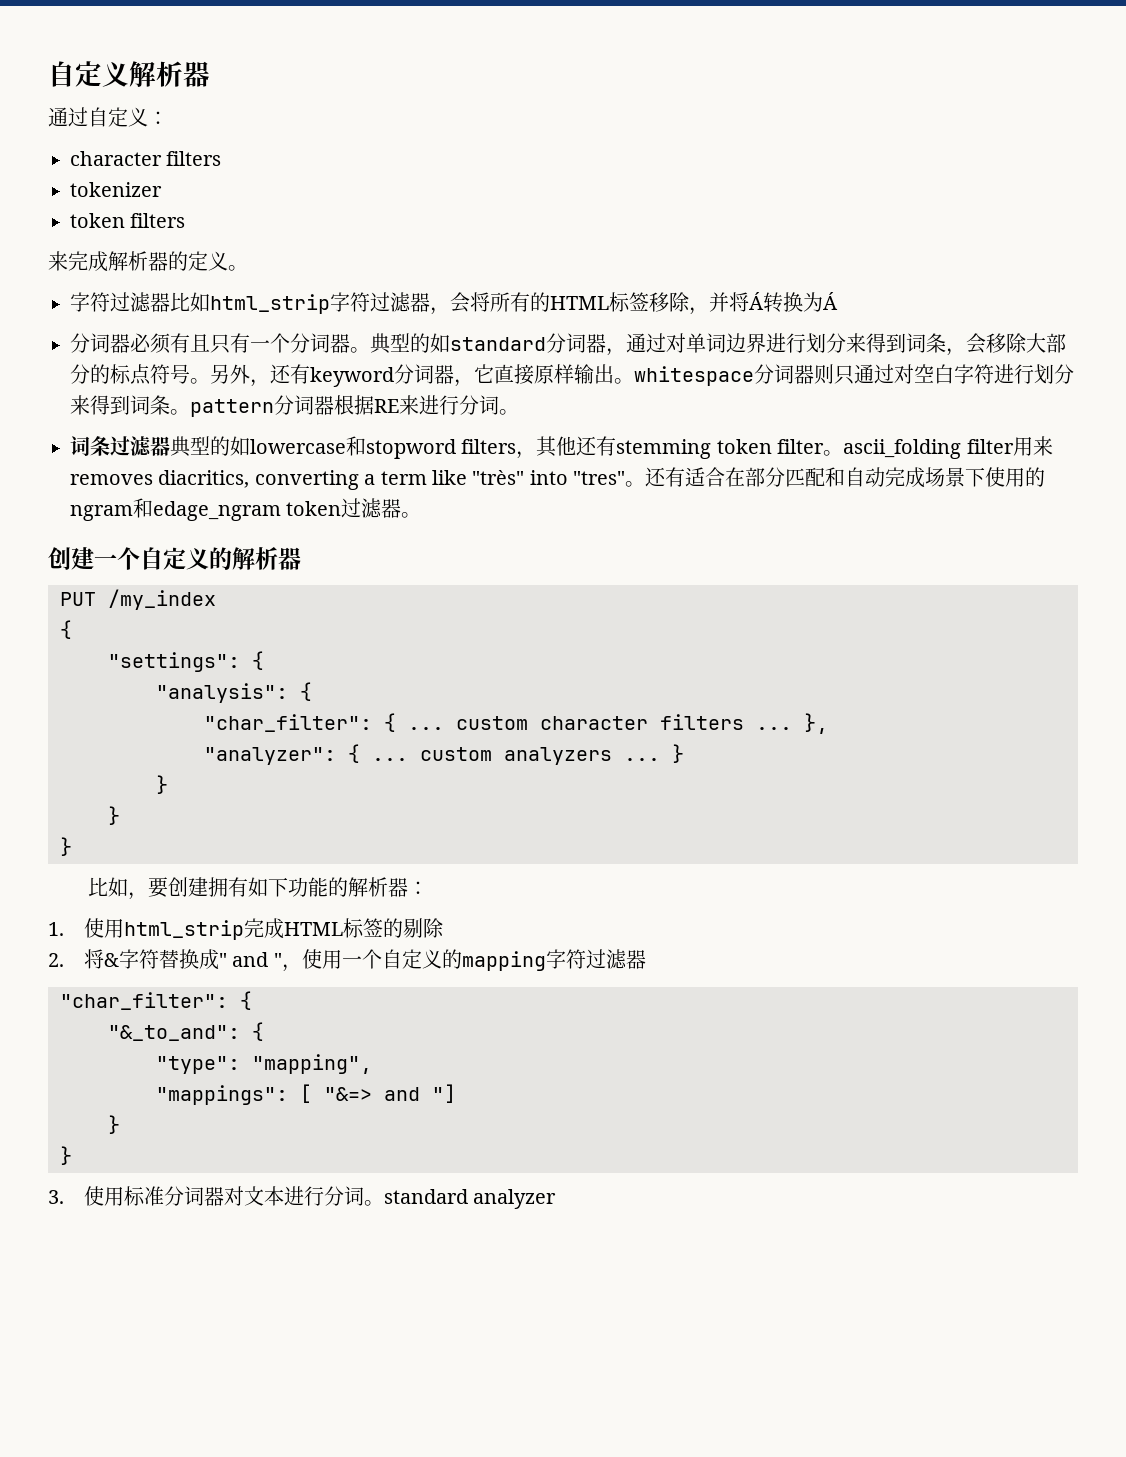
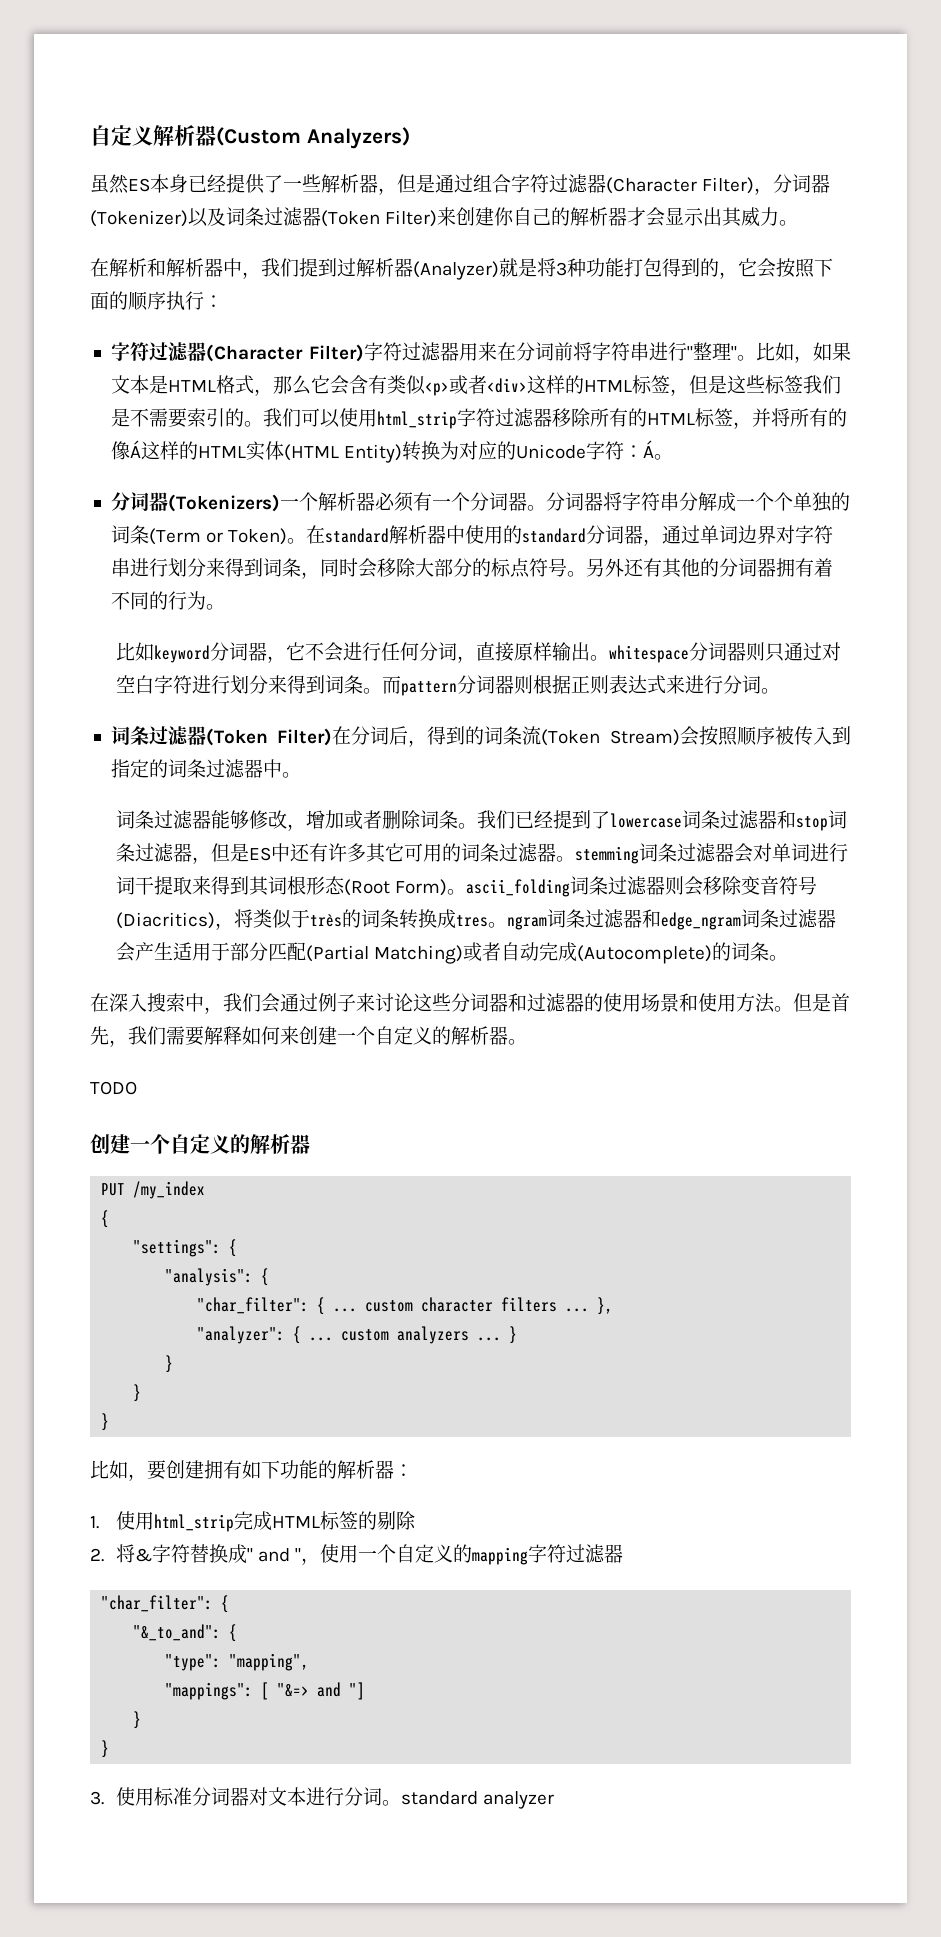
[48,107,168,127] [70,151,222,166] [70,182,162,197] [70,213,186,228] [48,251,248,272] [70,292,210,312] // 通过自定义： // character filters // tokenizer // token filters // 来完成解析器的定义。 // 字符过滤器比如 -> [216,127,410,149] [90,174,831,195] [90,207,799,227] [90,258,833,280] [90,291,223,311] [110,342,851,363] [110,375,841,396] [110,408,377,428] (Custom Analyzers) // 虽然ES本身已经提供了一些解析器，但是通过组合字符过滤器(Character Filter)，分词器(Tokenizer)以及词条过滤器(Token Filter)来创建你自己的解析器才会显示出其威力。 // 在解析和解析器中，我们提到过解析器(Analyzer)就是将3种功能打包得到的，它会按照下面的顺序执行： // 字符过滤器(Character Filter)字符过滤器用来在分词前将字符串进行"整理"。比如，如果文本是HTML格式，那么它会含有类似<p>或者<div>这样的HTML标签，但是这些标签我们是不需要索引的。我们可以使用
[430,292,490,315] ，会将 -> [551,408,591,427] 移除
[649,292,838,315] [70,333,450,354] 移除，并将Á转换为Á // 分词器必须有且只有一个分词器。典型的如 -> [732,408,847,429] [110,440,674,463] [110,492,850,512] [110,525,523,545] ，并将所有的像Á这样的HTML实体(HTML Entity)转换为对应的Unicode字符：Á。 // 分词器(Tokenizers)一个解析器必须有一个分词器。分词器将字符串分解成一个个单独的词条(Term or Token)。在standard解析器中使用的
[666,333,686,353] 对 -> (701, 534) none
(766, 343) none -> [776,525,834,544] [110,558,130,577] 对字符串
(966, 352) none -> [319,558,358,577] 同时
[250,364,494,387] ，还有keyword分词器，它 -> [623,558,833,578] [110,591,225,610] [115,642,476,663] 还有其他的分词器拥有着不同的行为。 // 比如keyword分词器，它不会进行任何分词，
(190, 412) none -> [381,676,401,694] 而
[334,395,399,415] 根据RE -> [513,675,666,694] 则根据正则表达式
[170,436,1053,459] [70,467,1046,490] [70,498,422,521] 典型的如lowercase和stopword filters，其他还有stemming token filter。ascii_folding filter用来removes diacritics, converting a term like "très" into "tres"。还有适合在部分匹配和自动完成场景下使用的ngram和edage_ngram token过滤器。 -> [205,726,852,747] [110,759,301,778] [115,810,847,831] [115,843,848,864] [115,876,817,897] [115,909,836,930] [115,942,788,964] [90,993,850,1014] [90,1026,527,1047] [90,1081,137,1095] (Token Filter)在分词后，得到的词条流(Token Stream)会按照顺序被传入到指定的词条过滤器中。 // 词条过滤器能够修改，增加或者删除词条。我们已经提到了lowercase词条过滤器和stop词条过滤器，但是ES中还有许多其它可用的词条过滤器。stemming词条过滤器会对单词进行词干提取来得到其词根形态(Root Form)。ascii_folding词条过滤器则会移除变音符号(Diacritics)，将类似于très的词条转换成tres。ngram词条过滤器和edge_ngram词条过滤器会产生适用于部分匹配(Partial Matching)或者自动完成(Autocomplete)的词条。 // 在深入搜索中，我们会通过例子来讨论这些分词器和过滤器的使用场景和使用方法。但是首先，我们需要解释如何来创建一个自定义的解析器。 // TODO

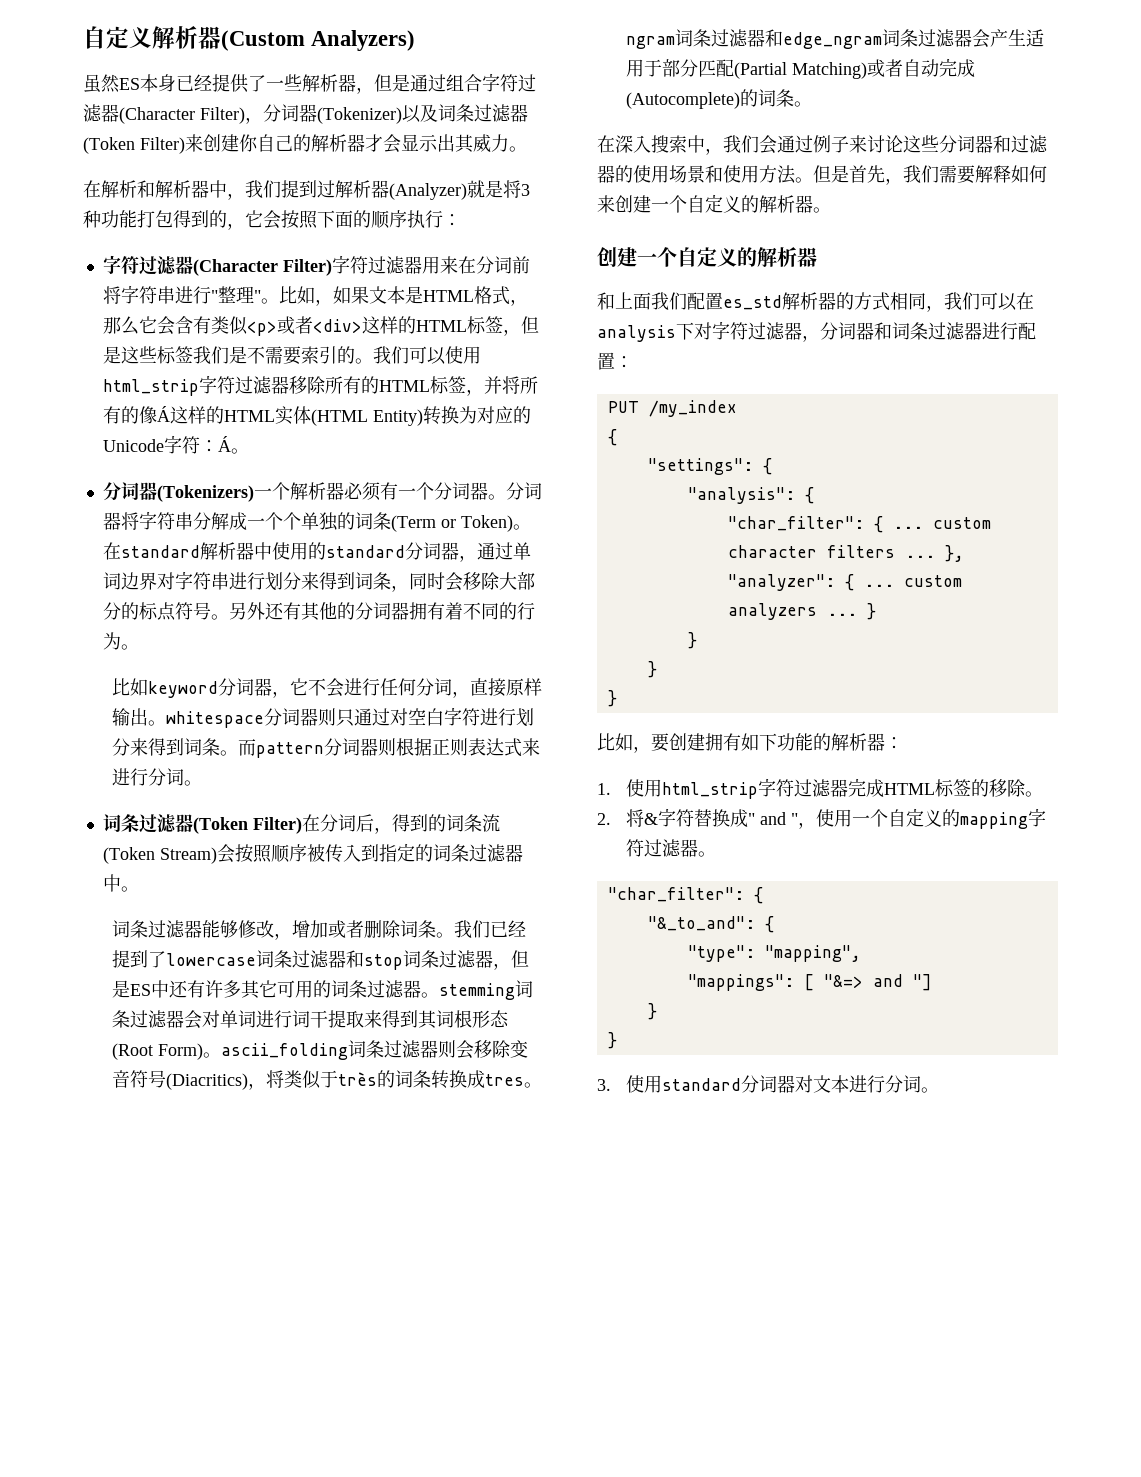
[90,1081,137,1095] [90,1134,310,1154] // TODO // 创建一个自定义的解析器 -> [597,247,817,267] [597,292,1034,312] [597,321,1036,342] [597,352,633,370] // 创建一个自定义的解析器 // 和上面我们配置es_std解析器的方式相同，我们可以在analysis下对字符过滤器，分词器和词条过滤器进行配置：
(234, 1523) none -> [758,778,849,797] 字符过滤器
[376,1511,416,1530] 剔除 -> [989,779,1044,797] 移除。
(624, 1553) none -> [698,851,717,857] 。
[153,1787,192,1806] 标准 -> [662,1078,742,1091] standard
[400,1791,554,1809] standard analyzer -> (940, 1090) none

